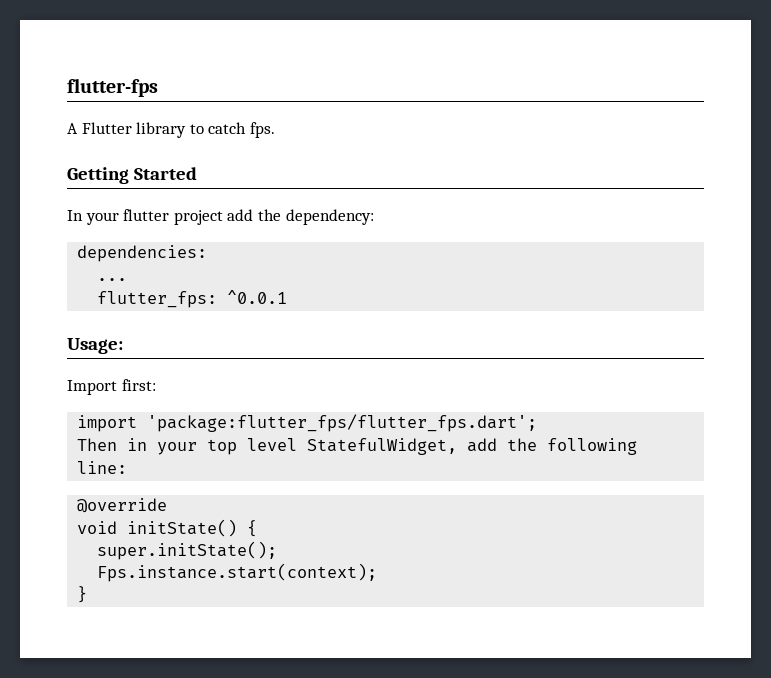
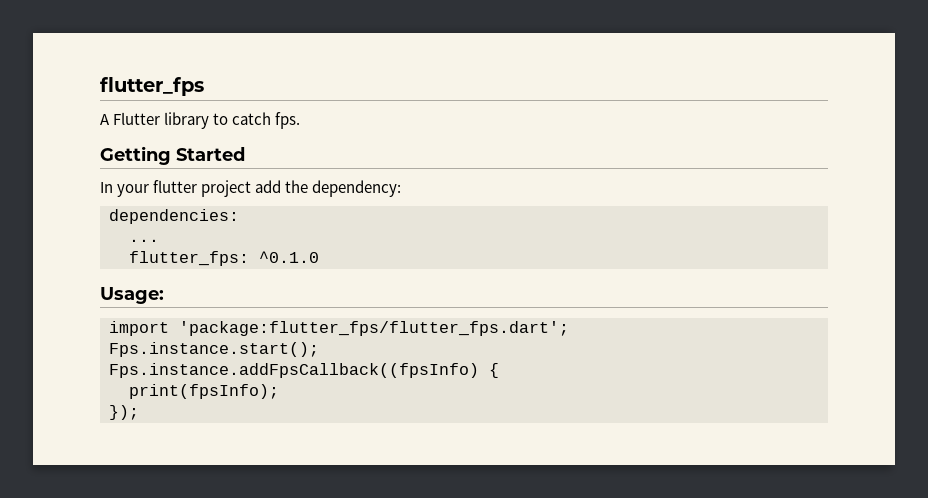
[67,78,158,97] flutter-fps -> [100,77,204,96] flutter_fps
[227,290,288,304] ^0.0.1 -> [259,251,319,263] ^0.1.0
[67,379,156,395] // Import first: -> (164, 295) none
[77,438,638,455] [77,461,128,474] [77,498,168,513] [77,519,258,537] [97,541,278,560] [97,563,378,582] [77,586,88,603] Then in your top level StatefulWidget, add the following line: // @override // void initState() { // super.initState(); // Fps.instance.start(context); // } -> [109,342,319,357] [109,363,499,378] [129,384,279,399] [109,405,139,420] Fps.instance.start(); // Fps.instance.addFpsCallback((fpsInfo) { // print(fpsInfo); // });

